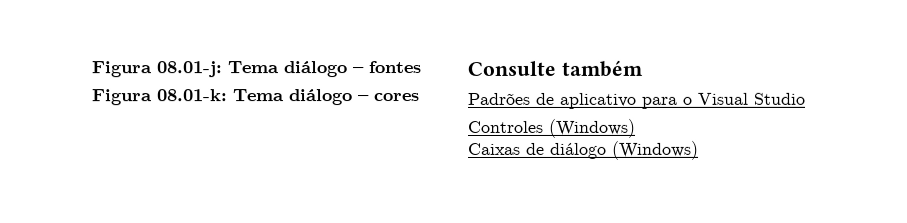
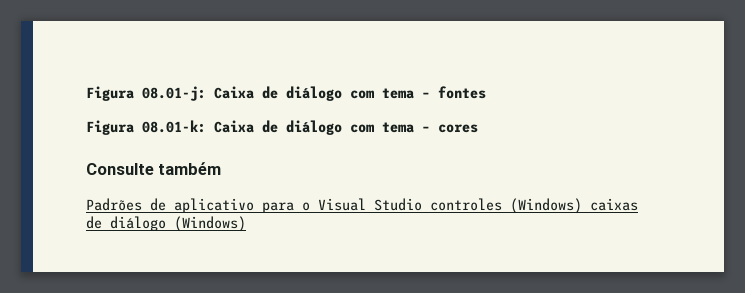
[227,61,347,78] Tema diálogo -> [214,86,414,101] Caixa de diálogo com tema
[232,89,352,106] Tema diálogo -> [214,120,414,135] Caixa de diálogo com tema
[468,118,636,138] [468,142,521,155] // Controles (Windows) // Caixas -> [430,198,638,214] controles (Windows) caixas

